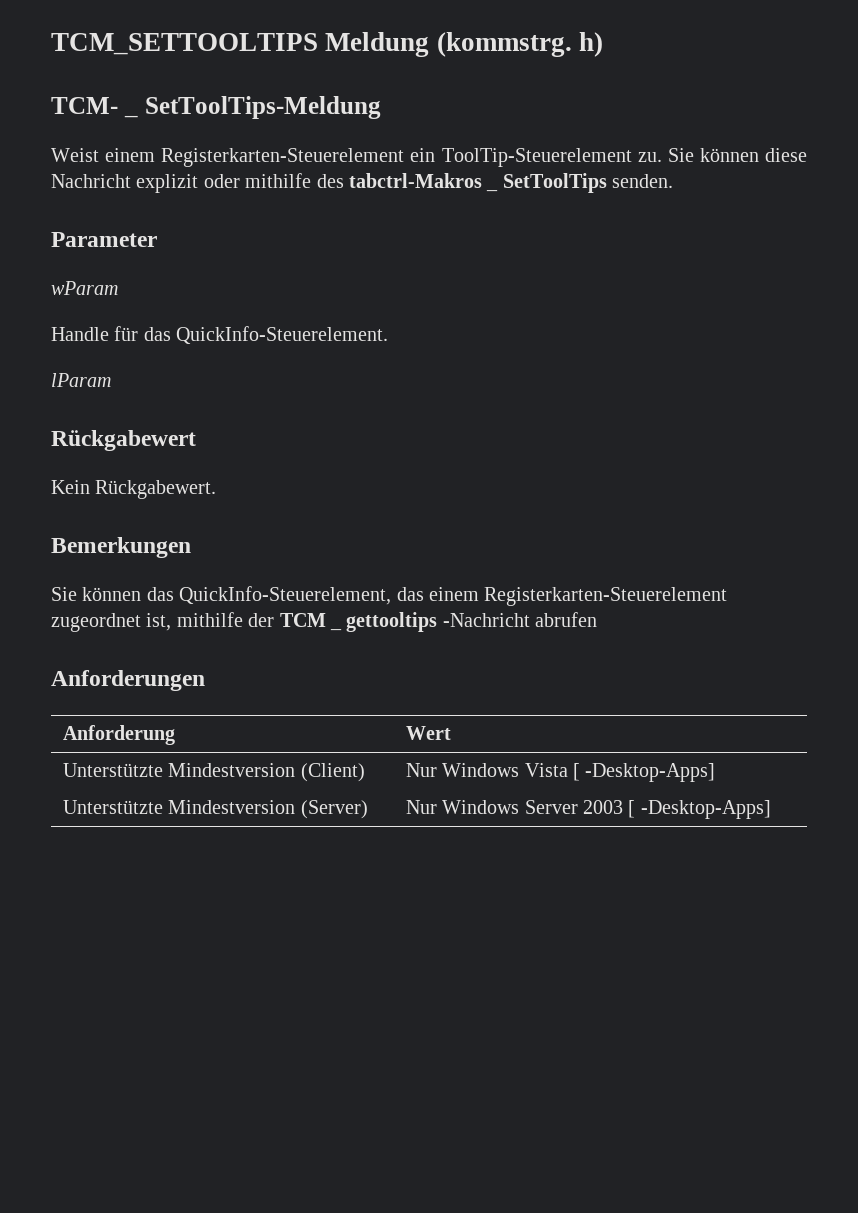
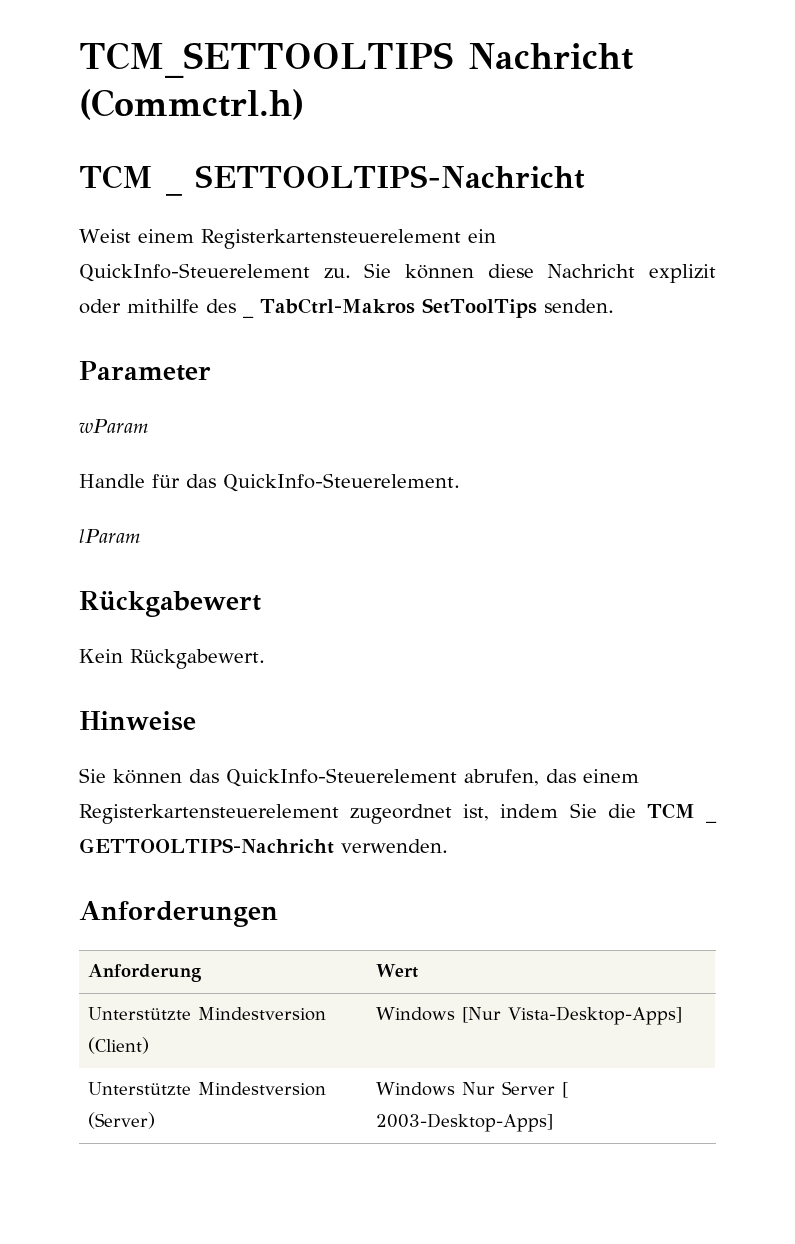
[325,32,603,57] [51,97,118,114] [123,96,381,119] Meldung (kommstrg. h) // TCM- _ SetToolTips-Meldung -> [467,43,633,70] [79,89,304,120] [79,165,585,196] Nachricht (Commctrl.h) // TCM _ SETTOOLTIPS-Nachricht
[161,148,632,167] Registerkarten-Steuerelement ein ToolTip-Steuerelement -> [200,229,496,249] [79,263,310,282] Registerkartensteuerelement ein QuickInfo-Steuerelement
[349,173,482,188] [486,188,499,192] tabctrl-Makros _ -> [243,298,415,318] _ TabCtrl-Makros
[51,537,191,558] Bemerkungen -> [79,711,196,731] Hinweise
[179,586,392,605] QuickInfo-Steuerelement, -> [226,768,539,787] QuickInfo-Steuerelement abrufen,
[484,587,728,606] Registerkarten-Steuerelement -> [79,804,339,824] Registerkartensteuerelement
[176,612,326,627] [330,612,598,632] mithilfe der TCM _ gettooltips -Nachricht abrufen -> [500,803,717,823] [79,838,448,854] indem Sie die TCM _ GETTOOLTIPS-Nachricht verwenden.
[405,763,716,782] [62,800,368,819] [405,800,771,819] Nur Windows Vista [ -Desktop-Apps] // Unterstützte Mindestversion (Server) | Nur Windows Server 2003 [ -Desktop-Apps] -> [376,1006,683,1025] [88,1082,327,1096] [88,1112,156,1129] [376,1081,569,1098] [376,1113,554,1132] Windows [Nur Vista-Desktop-Apps] // Unterstützte Mindestversion (Server) | Windows Nur Server [ 2003-Desktop-Apps]

